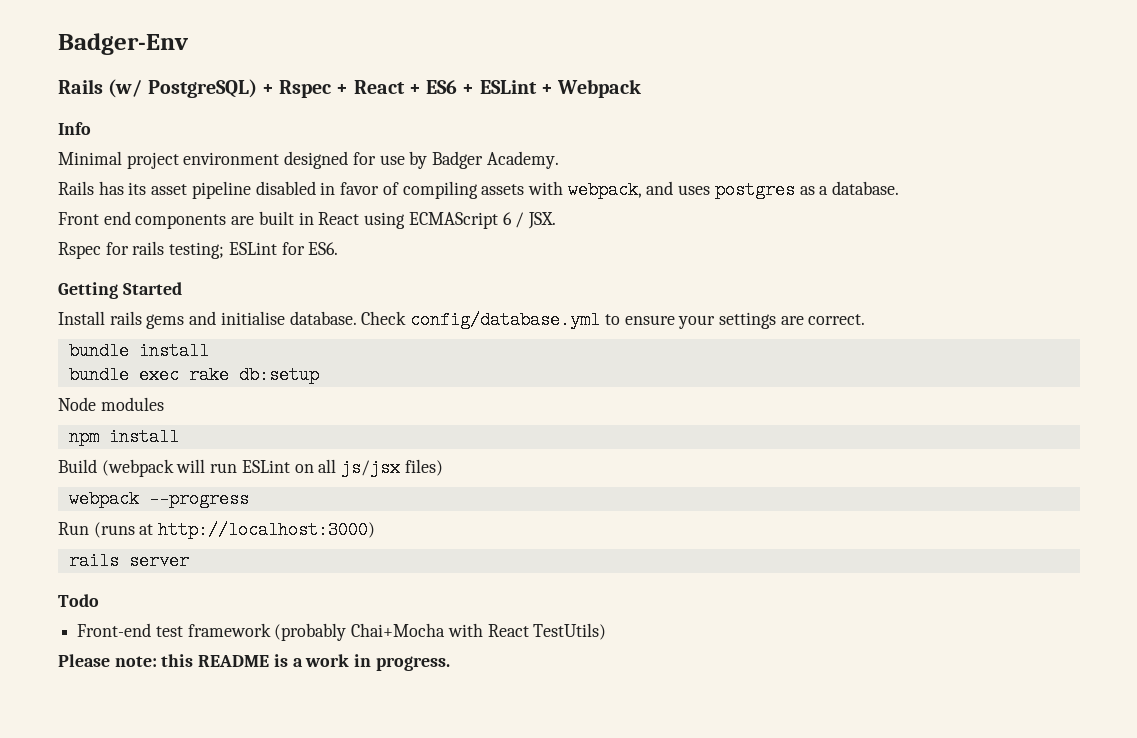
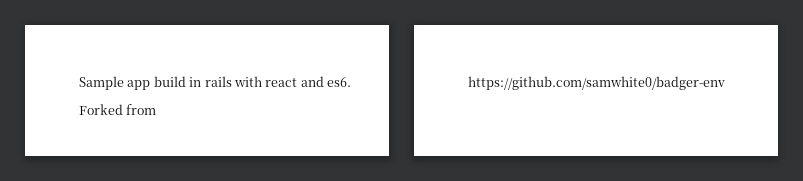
[58,33,189,55] [58,79,642,98] [58,122,91,135] [58,151,559,169] [58,181,900,199] [58,211,556,229] [58,241,339,259] [58,282,182,299] [58,311,866,329] [68,342,209,360] [68,366,319,384] [58,397,164,411] [68,428,179,446] [58,459,443,477] [68,490,249,508] [58,521,376,539] [68,552,189,570] [58,594,99,607] [77,623,607,641] [58,654,450,671] Badger-Env // Rails (w/ PostgreSQL) + Rspec + React + ES6 + ESLint + Webpack // Info // Minimal project environment designed for use by Badger Academy. // Rails has its asset pipeline disabled in favor of compiling assets with webpack, and uses postgres as a database. // Front end components are built in React using ECMAScript 6 / JSX. // Rspec for rails testing; ESLint for ES6. // Getting Started // Install rails gems and initialise database. Check config/database.yml to ensure your settings are correct. // bundle install // bundle exec rake db:setup // Node modules // npm install // Build (webpack will run ESLint on all js/jsx files) // webpack --progress // Run (runs at http://localhost:3000) // rails server // Todo // Front-end test framework (probably Chai+Mocha with React TestUtils) // Please note: this README is a work in progress. -> [79,76,351,90] [79,104,157,115] [468,76,725,90] Sample app build in rails with react and es6. // Forked from https://github.com/samwhite0/badger-env

